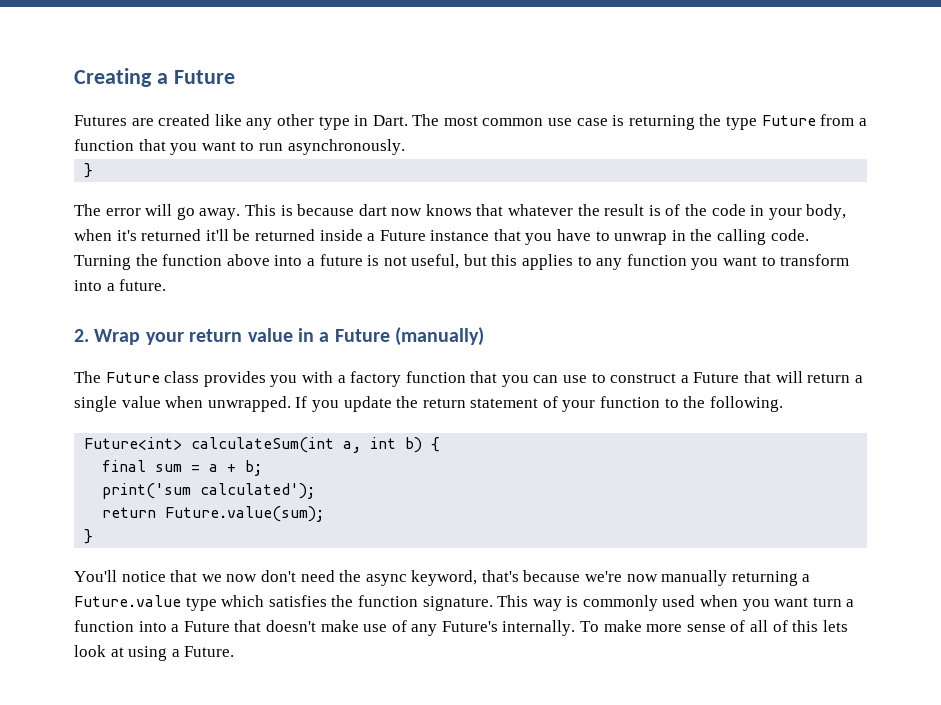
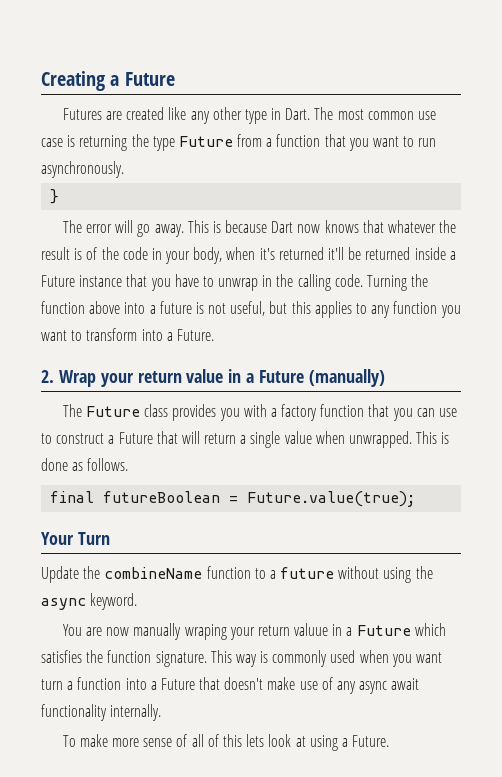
[358,204,387,216] dart -> [271,221,294,233] Dart
[119,279,167,291] future. -> [176,329,214,341] Future.
[295,396,783,412] [84,437,441,453] [102,460,263,476] [102,483,316,499] [102,506,325,522] [84,529,94,544] [74,570,811,586] [74,595,217,611] If you update the return statement of your function to the following. // Future<int> calculateSum(int a, int b) { // final sum = a + b; // print('sum calculated'); // return Future.value(sum); // } // You'll notice that we now don't need the async keyword, that's because we're now manually returning a Future.value type -> [416,431,450,444] [41,458,129,471] [50,491,416,507] [41,532,110,545] [41,566,433,583] [41,593,138,610] [62,623,411,640] This is done as follows. // final futureBoolean = Future.value(true); // Your Turn // Update the combineName function to a future without using the async keyword. // You are now manually wraping your return valuue in a Future
[441,621,498,632] Future's -> [359,678,420,694] [41,704,107,721] async await functionality
(576, 628) none -> (162, 712) //

